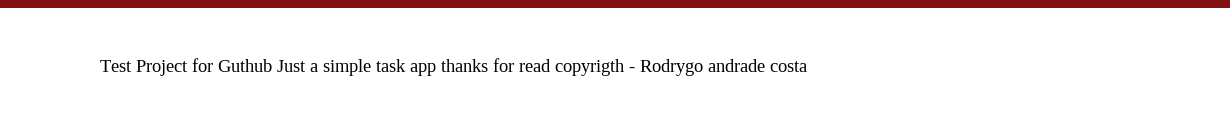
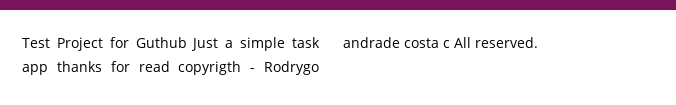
(807, 66) none -> [443,37,538,48] c All reserved.

